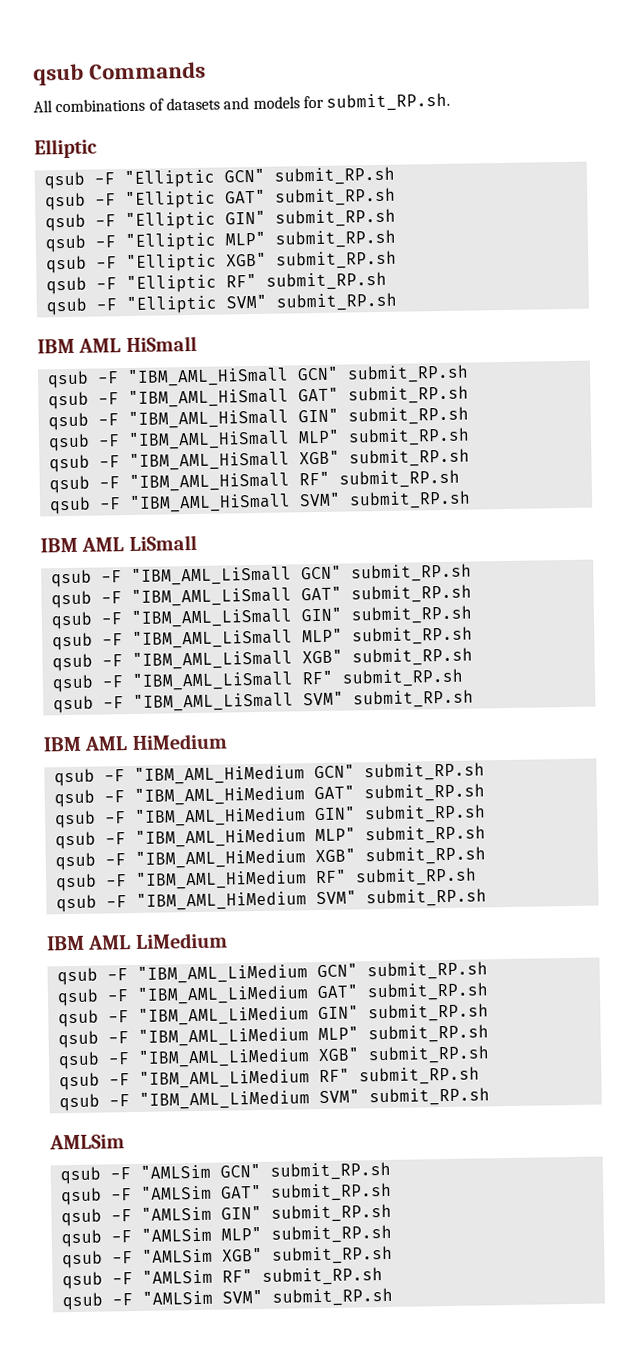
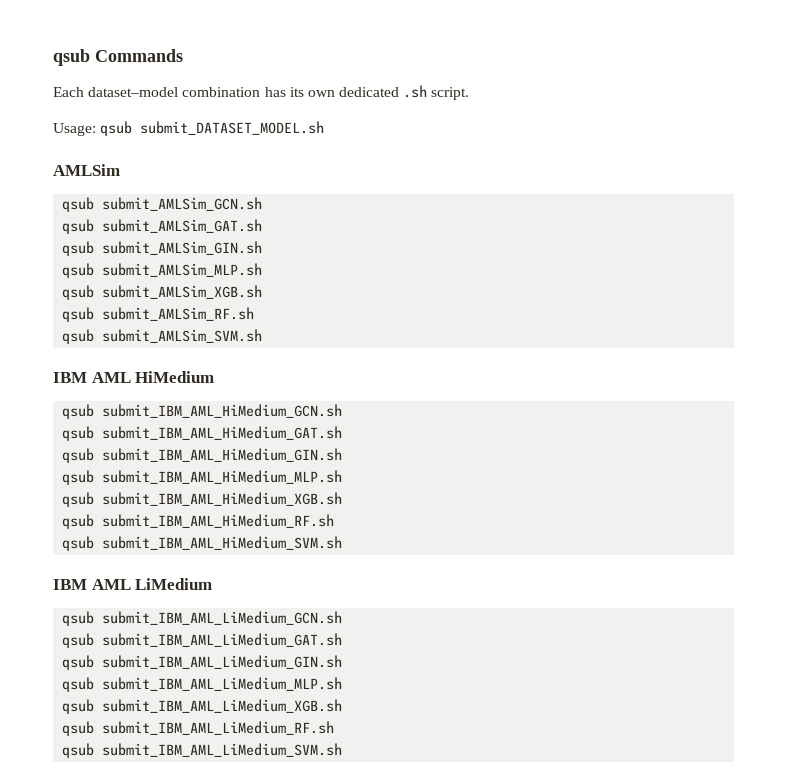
[33,92,451,113] [34,138,97,159] [43,166,395,190] [44,187,396,211] [44,208,396,232] [44,229,396,253] [45,250,397,274] [45,271,387,295] [45,292,397,316] [37,335,197,354] [46,364,469,389] [47,385,469,410] [47,406,469,431] [47,427,470,452] [48,448,470,473] [48,469,460,494] [48,490,471,515] [40,534,197,553] [50,563,472,588] [50,584,472,609] [50,605,473,630] [51,626,473,651] [51,647,473,672] [51,668,464,693] [52,689,474,714] [43,733,228,752] [53,762,485,787] [53,783,485,808] [54,804,486,829] [54,825,486,850] [54,846,486,871] [55,867,477,892] [55,888,487,913] [47,932,228,951] [56,961,488,986] [56,982,489,1007] [57,1003,489,1028] [57,1024,489,1049] [57,1045,490,1070] [58,1066,480,1091] [58,1087,490,1112] [49,1134,125,1150] [59,1161,391,1185] [60,1182,392,1206] [60,1203,392,1227] [60,1224,392,1248] [61,1245,393,1269] [61,1267,383,1290] [61,1287,393,1311] All combinations of datasets and models for submit_RP.sh. // Elliptic // qsub -F "Elliptic GCN" submit_RP.sh // qsub -F "Elliptic GAT" submit_RP.sh // qsub -F "Elliptic GIN" submit_RP.sh // qsub -F "Elliptic MLP" submit_RP.sh // qsub -F "Elliptic XGB" submit_RP.sh // qsub -F "Elliptic RF" submit_RP.sh // qsub -F "Elliptic SVM" submit_RP.sh // IBM AML HiSmall // qsub -F "IBM_AML_HiSmall GCN" submit_RP.sh // qsub -F "IBM_AML_HiSmall GAT" submit_RP.sh // qsub -F "IBM_AML_HiSmall GIN" submit_RP.sh // qsub -F "IBM_AML_HiSmall MLP" submit_RP.sh // qsub -F "IBM_AML_HiSmall XGB" submit_RP.sh // qsub -F "IBM_AML_HiSmall RF" submit_RP.sh // qsub -F "IBM_AML_HiSmall SVM" submit_RP.sh // IBM AML LiSmall // qsub -F "IBM_AML_LiSmall GCN" submit_RP.sh // qsub -F "IBM_AML_LiSmall GAT" submit_RP.sh // qsub -F "IBM_AML_LiSmall GIN" submit_RP.sh // qsub -F "IBM_AML_LiSmall MLP" submit_RP.sh // qsub -F "IBM_AML_LiSmall XGB" submit_RP.sh // qsub -F "IBM_AML_LiSmall RF" submit_RP.sh // qsub -F "IBM_AML_LiSmall SVM" submit_RP.sh // IBM AML HiMedium // qsub -F "IBM_AML_HiMedium GCN" submit_RP.sh // qsub -F "IBM_AML_HiMedium GAT" submit_RP.sh // qsub -F "IBM_AML_HiMedium GIN" submit_RP.sh // qsub -F "IBM_AML_HiMedium MLP" submit_RP.sh // qsub -F "IBM_AML_HiMedium XGB" submit_RP.sh // qsub -F "IBM_AML_HiMedium RF" submit_RP.sh // qsub -F "IBM_AML_HiMedium SVM" submit_RP.sh // IBM AML LiMedium // qsub -F "IBM_AML_LiMedium GCN" submit_RP.sh // qsub -F "IBM_AML_LiMedium GAT" submit_RP.sh // qsub -F "IBM_AML_LiMedium GIN" submit_RP.sh // qsub -F "IBM_AML_LiMedium MLP" submit_RP.sh // qsub -F "IBM_AML_LiMedium XGB" submit_RP.sh // qsub -F "IBM_AML_LiMedium RF" submit_RP.sh // qsub -F "IBM_AML_LiMedium SVM" submit_RP.sh // AMLSim // qsub -F "AMLSim GCN" submit_RP.sh // qsub -F "AMLSim GAT" submit_RP.sh // qsub -F "AMLSim GIN" submit_RP.sh // qsub -F "AMLSim MLP" submit_RP.sh // qsub -F "AMLSim XGB" submit_RP.sh // qsub -F "AMLSim RF" submit_RP.sh // qsub -F "AMLSim SVM" submit_RP.sh -> [53,85,470,100] [53,121,325,136] [53,164,120,176] [62,197,263,212] [62,219,263,234] [62,241,263,256] [62,263,263,278] [62,285,263,300] [62,307,255,322] [62,329,263,344] [53,371,215,383] [62,404,343,419] [62,426,343,441] [62,448,343,463] [62,470,343,485] [62,492,343,507] [62,514,335,529] [62,536,343,551] [53,578,213,590] [62,611,343,626] [62,633,343,648] [62,655,343,670] [62,677,343,692] [62,699,343,714] [62,721,335,736] [62,743,343,758] Each dataset–model combination has its own dedicated .sh script. // Usage: qsub submit_DATASET_MODEL.sh // AMLSim // qsub submit_AMLSim_GCN.sh // qsub submit_AMLSim_GAT.sh // qsub submit_AMLSim_GIN.sh // qsub submit_AMLSim_MLP.sh // qsub submit_AMLSim_XGB.sh // qsub submit_AMLSim_RF.sh // qsub submit_AMLSim_SVM.sh // IBM AML HiMedium // qsub submit_IBM_AML_HiMedium_GCN.sh // qsub submit_IBM_AML_HiMedium_GAT.sh // qsub submit_IBM_AML_HiMedium_GIN.sh // qsub submit_IBM_AML_HiMedium_MLP.sh // qsub submit_IBM_AML_HiMedium_XGB.sh // qsub submit_IBM_AML_HiMedium_RF.sh // qsub submit_IBM_AML_HiMedium_SVM.sh // IBM AML LiMedium // qsub submit_IBM_AML_LiMedium_GCN.sh // qsub submit_IBM_AML_LiMedium_GAT.sh // qsub submit_IBM_AML_LiMedium_GIN.sh // qsub submit_IBM_AML_LiMedium_MLP.sh // qsub submit_IBM_AML_LiMedium_XGB.sh // qsub submit_IBM_AML_LiMedium_RF.sh // qsub submit_IBM_AML_LiMedium_SVM.sh

